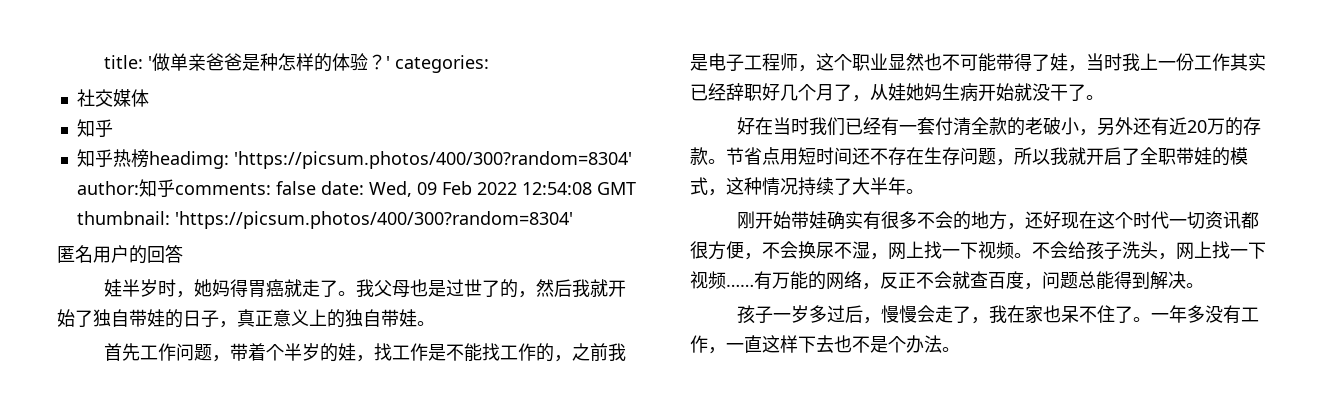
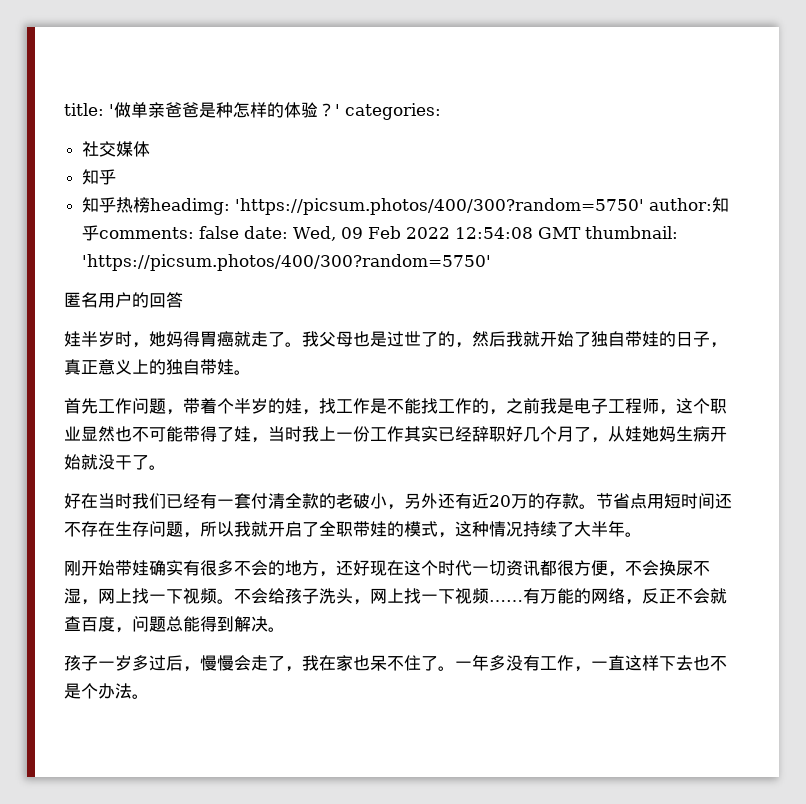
[233,151,632,169] 'https://picsum.photos/400/300?random=8304' -> [235,198,645,215] 'https://picsum.photos/400/300?random=5750'
[174,211,573,229] 'https://picsum.photos/400/300?random=8304' -> [82,254,492,271] 'https://picsum.photos/400/300?random=5750'

